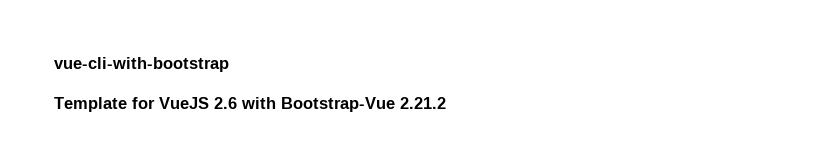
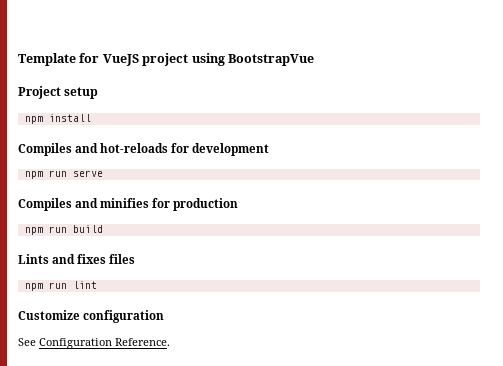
[54,57,229,72] vue-cli-with-bootstrap // -> (18, 59) none
[214,97,446,112] 2.6 with Bootstrap-Vue 2.21.2 -> [142,53,314,66] [18,86,99,99] [24,114,91,124] [18,143,270,156] [24,170,103,179] [18,198,239,211] [24,225,103,235] [18,254,136,264] [24,281,97,291] [18,310,165,323] [18,338,170,349] project using BootstrapVue // Project setup // npm install // Compiles and hot-reloads for development // npm run serve // Compiles and minifies for production // npm run build // Lints and fixes files // npm run lint // Customize configuration // See Configuration Reference.

